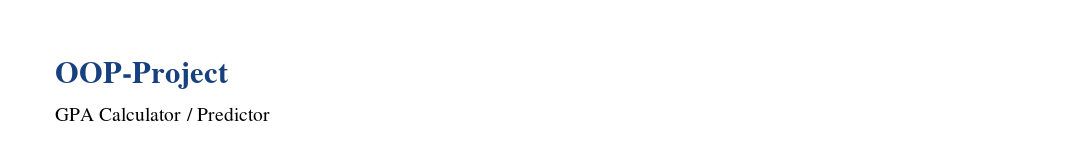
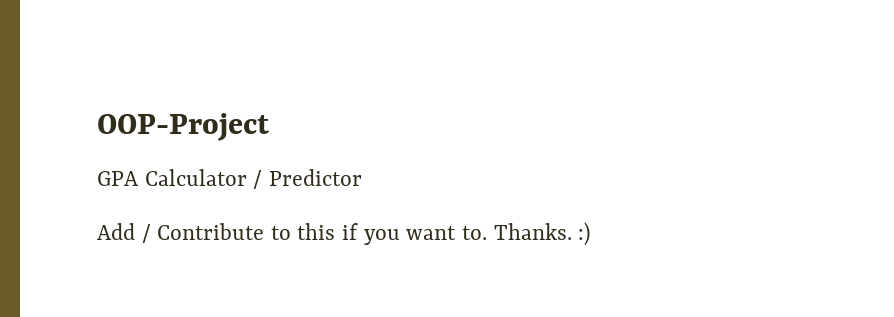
(270, 114) none -> [97,222,591,246] // Add / Contribute to this if you want to. Thanks. :)

